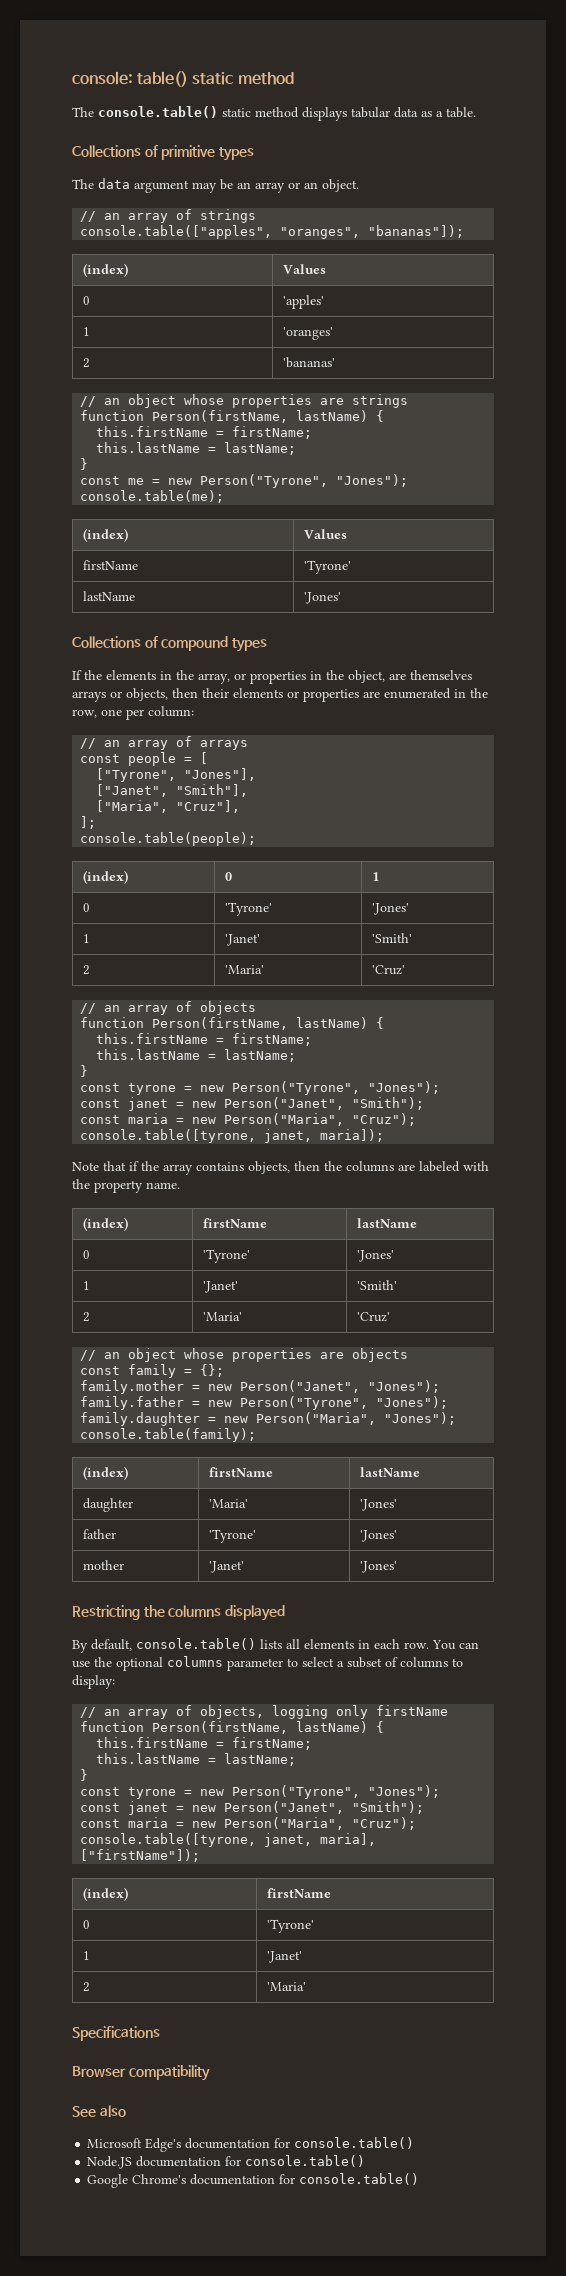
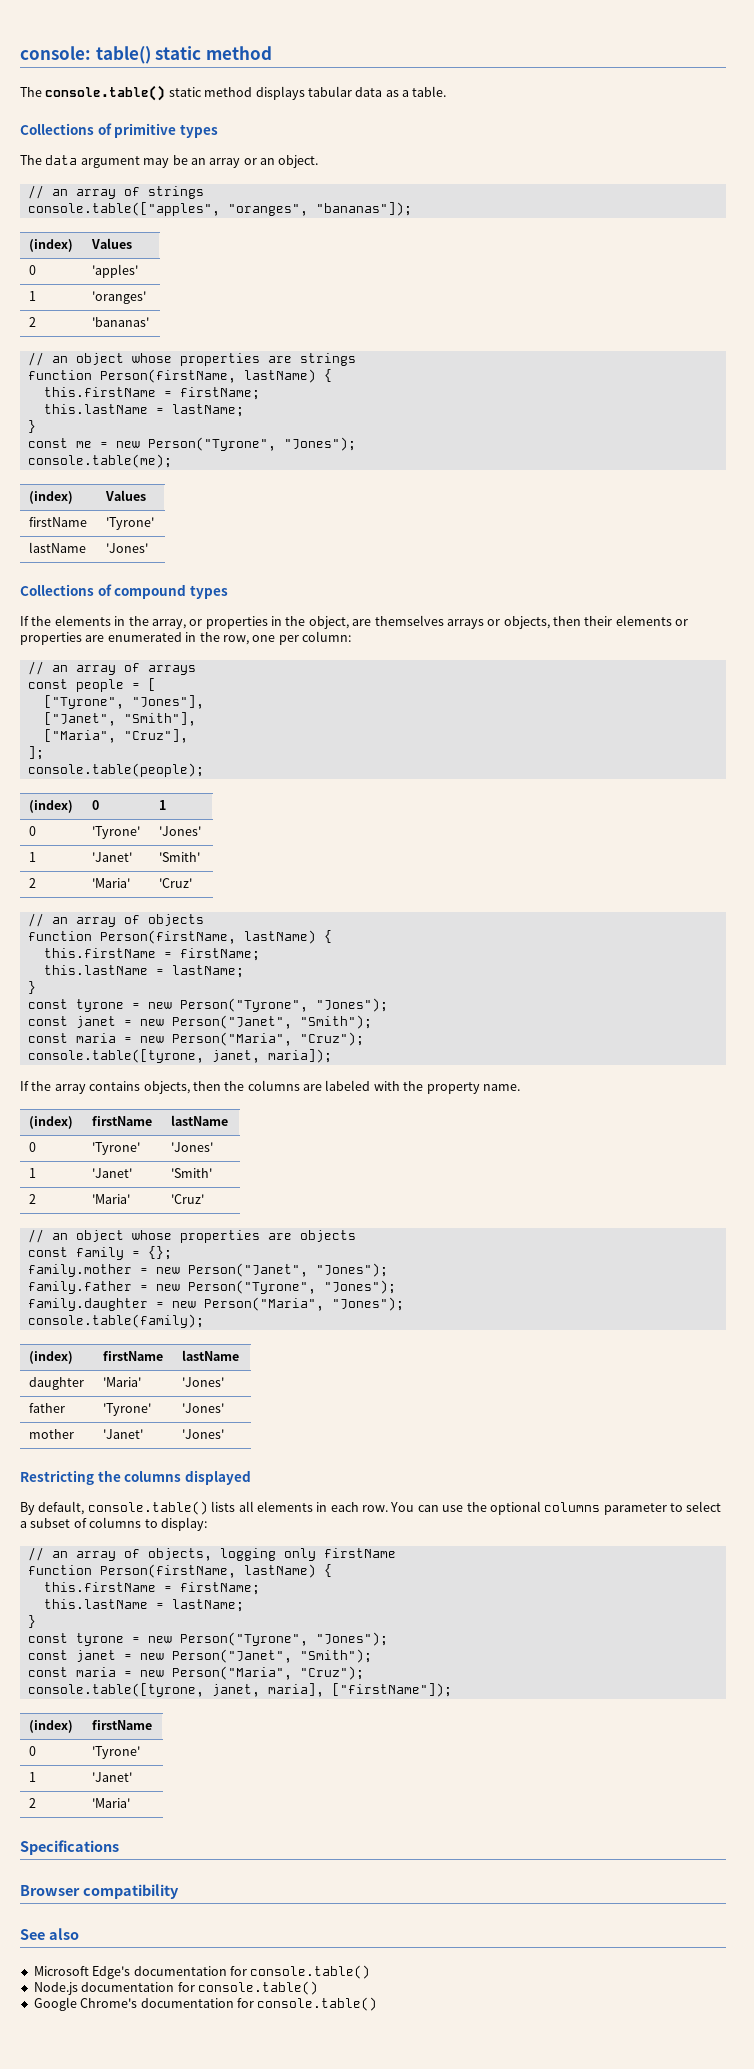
[72,1161,139,1171] Note that if -> [20,1081,29,1091] If
[87,2156,133,2169] Node.JS -> [33,1982,78,1995] Node.js

